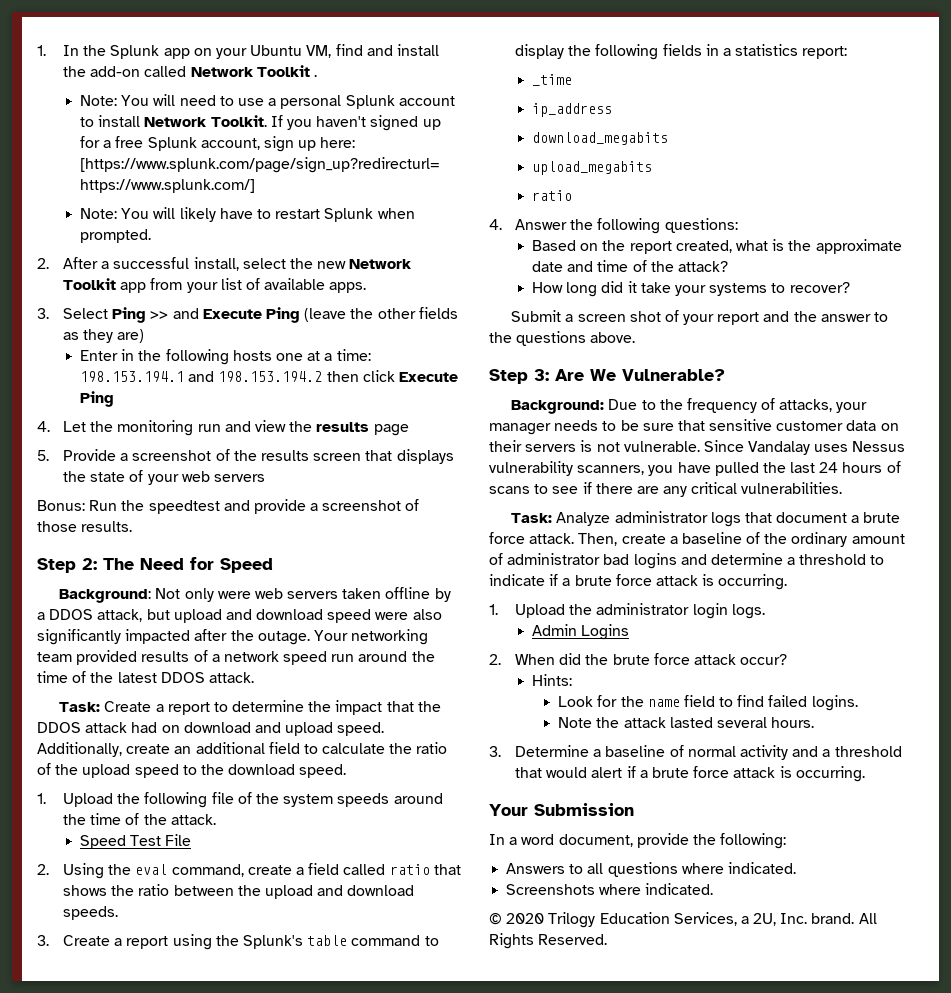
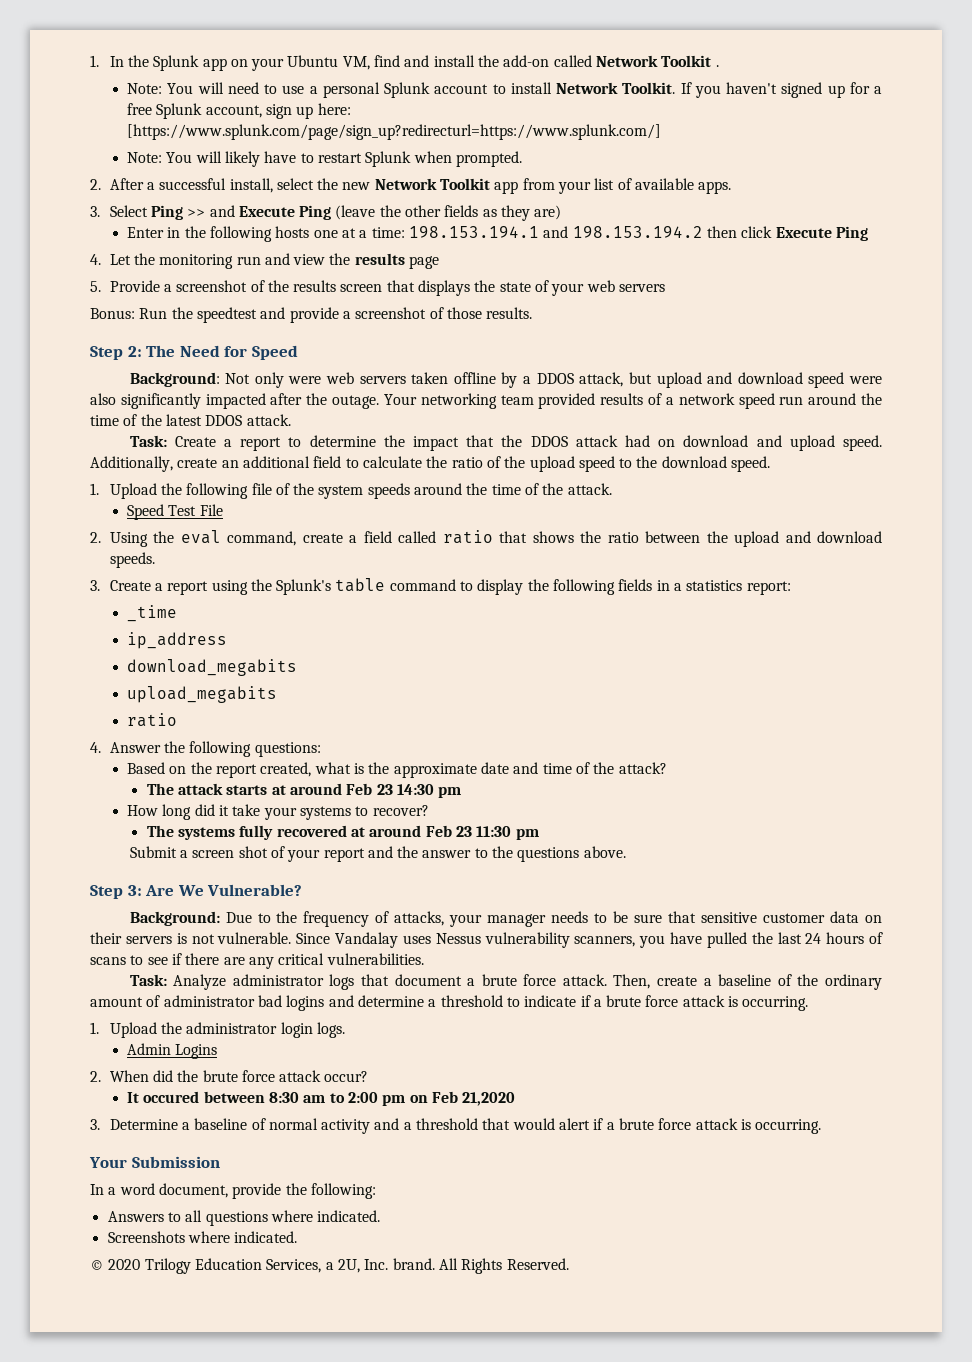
(729, 266) none -> [146,783,462,798] // The attack starts at around Feb 23 14:30 pm
(850, 287) none -> [146,825,539,840] // The systems fully recovered at around Feb 23 11:30 pm
[532,674,573,686] [558,695,858,711] [558,717,815,728] Hints: // Look for the name field to find failed logins. // Note the attack lasted several hours. -> [127,1091,516,1106] It occured between 8:30 am to 2:00 pm on Feb 21,2020

